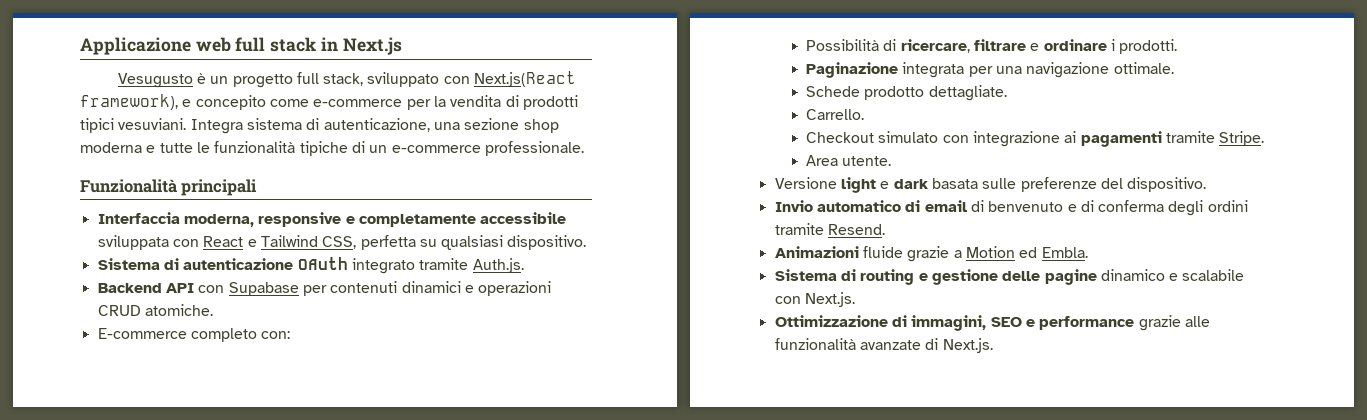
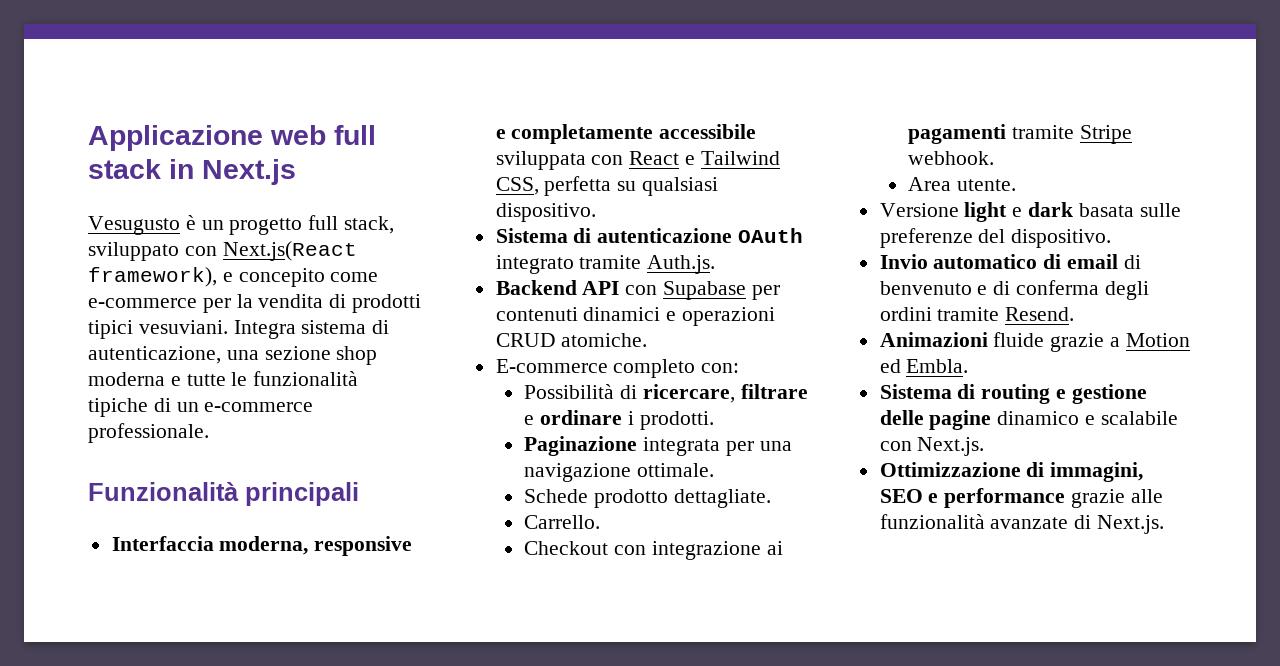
[878,131,939,143] simulato -> (609, 548) none
[1219,131,1265,146] Stripe. -> [1079,125,1132,144] [908,151,995,165] Stripe webhook.

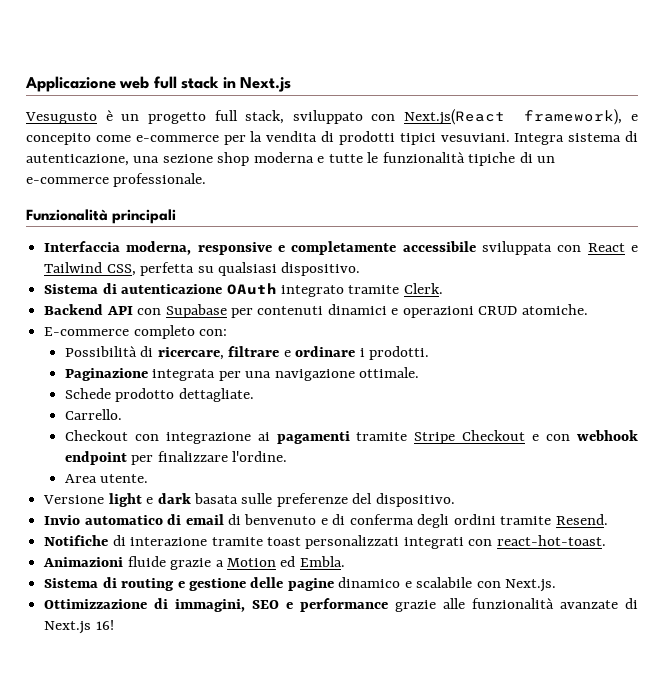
[647,255,716,274] Auth.js. -> [403,283,443,294] Clerk.
[908,151,995,165] webhook. -> [462,430,639,441] [64,451,288,465] Checkout e con webhook endpoint per finalizzare l'ordine.
(1075, 314) none -> [44,535,606,549] // Notifiche di interazione tramite toast personalizzati integrati con react-hot-toast.
[1097,515,1165,534] Next.js. -> [44,620,114,634] Next.js 16!

